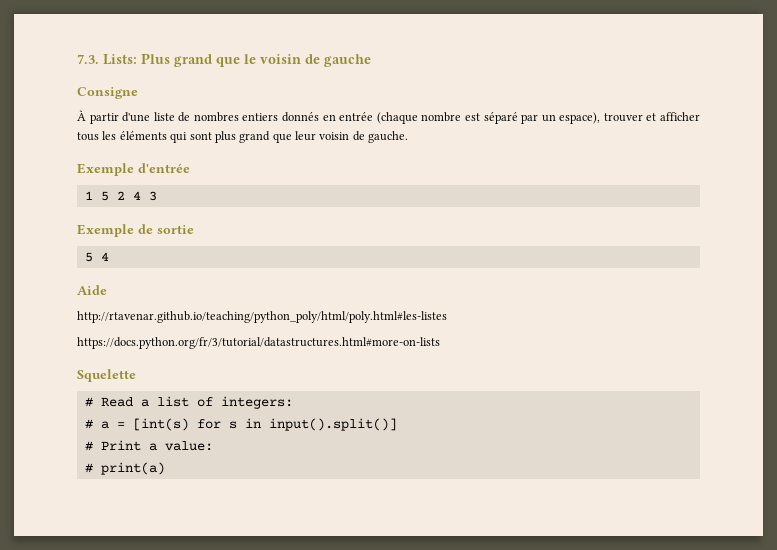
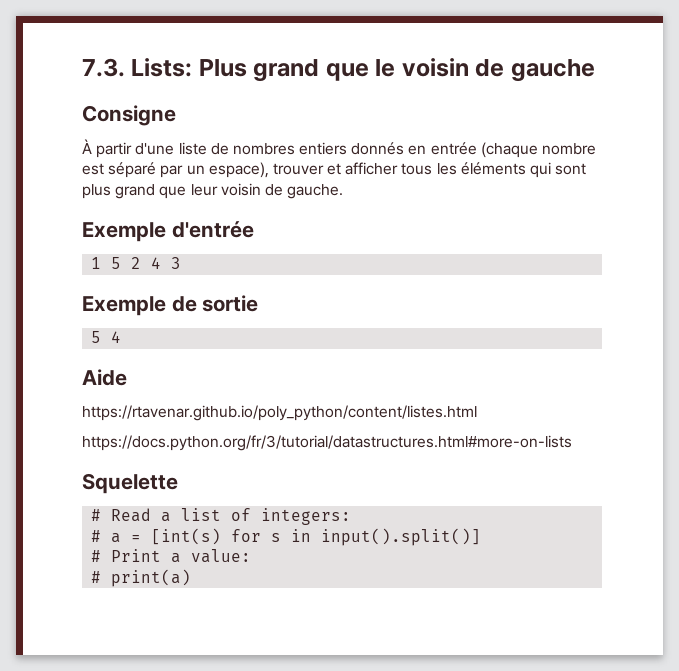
[77,311,447,323] http://rtavenar.github.io/teaching/python_poly/html/poly.html#les-listes -> [82,405,477,421] https://rtavenar.github.io/poly_python/content/listes.html

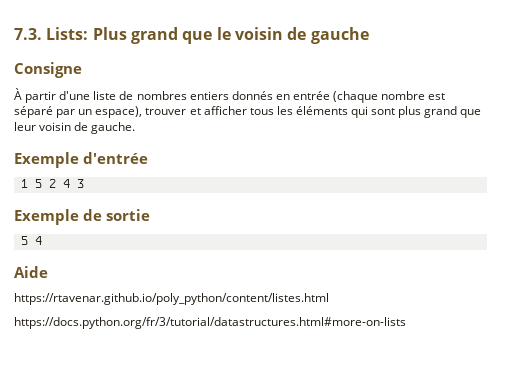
[82,473,178,494] [91,508,352,525] [91,528,482,546] [91,549,252,563] [91,569,192,587] // Squelette // # Read a list of integers: // # a = [int(s) for s in input().split()] // # Print a value: // # print(a) -> (406, 323) none

